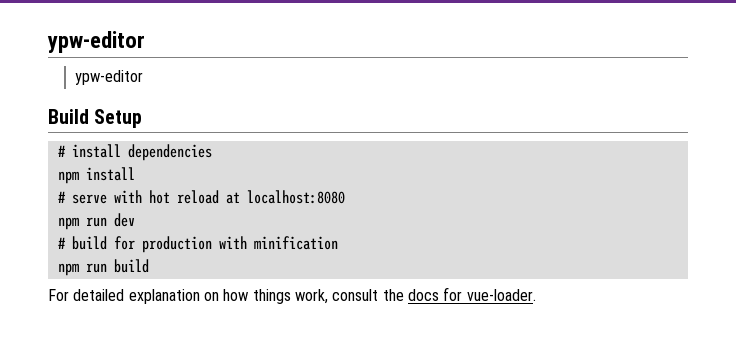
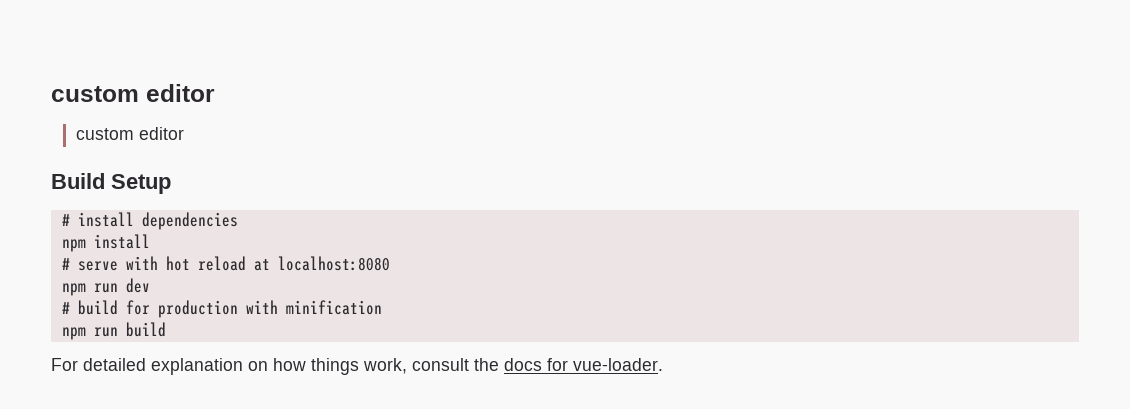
[47,31,145,53] [75,70,144,85] ypw-editor // ypw-editor -> [51,84,215,102] [75,127,184,140] custom editor // custom editor

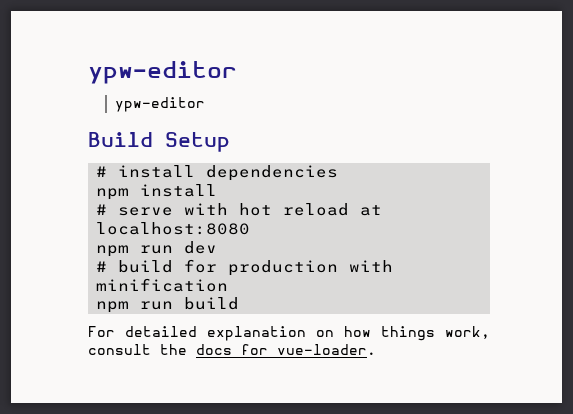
[51,84,215,102] [75,127,184,140] custom editor // custom editor -> [88,61,237,84] [114,97,205,112] ypw-editor // ypw-editor

